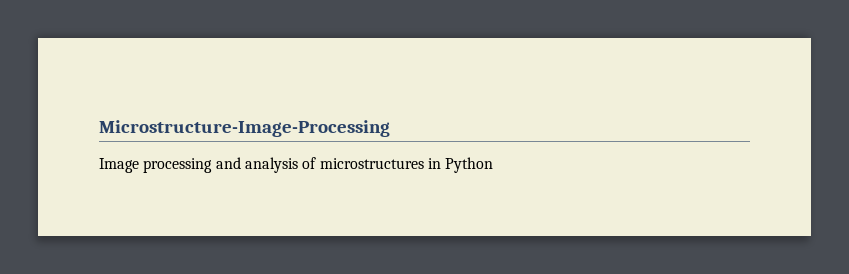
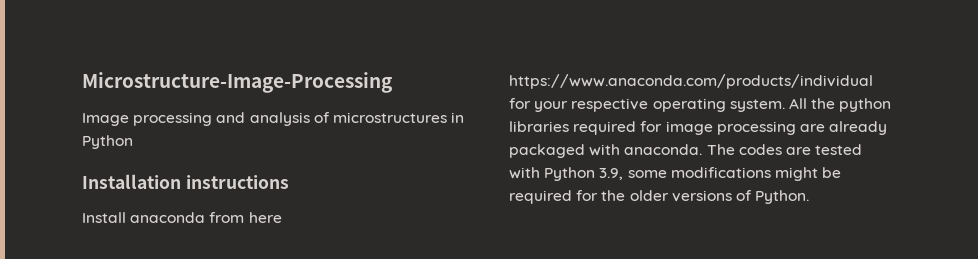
(494, 165) none -> [82,174,289,189] [82,212,282,223] [509,74,873,89] [509,98,892,112] [509,121,888,135] [509,144,863,158] [509,167,842,181] [509,190,810,204] // Installation instructions // Install anaconda from here https://www.anaconda.com/products/individual for your respective operating system. All the python libraries required for image processing are already packaged with anaconda. The codes are tested with Python 3.9, some modifications might be required for the older versions of Python.

